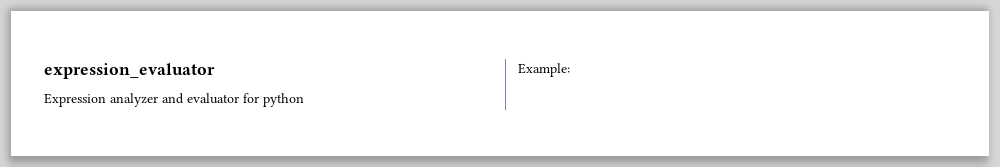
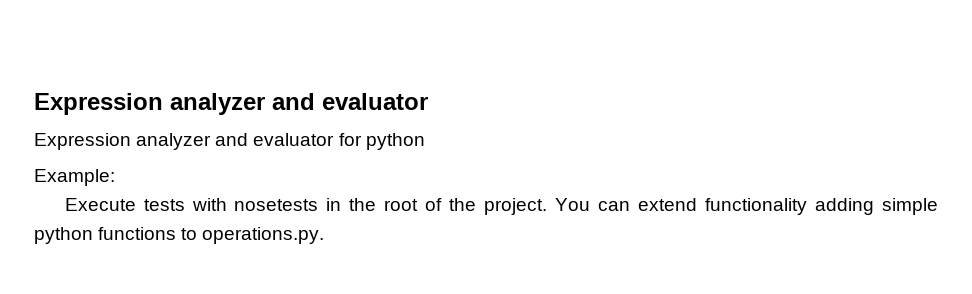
[44,63,215,79] expression_evaluator -> [34,93,428,115] Expression analyzer and evaluator
(570, 70) none -> [64,198,938,215] [34,227,325,244] // Execute tests with nosetests in the root of the project. You can extend functionality adding simple python functions to operations.py.

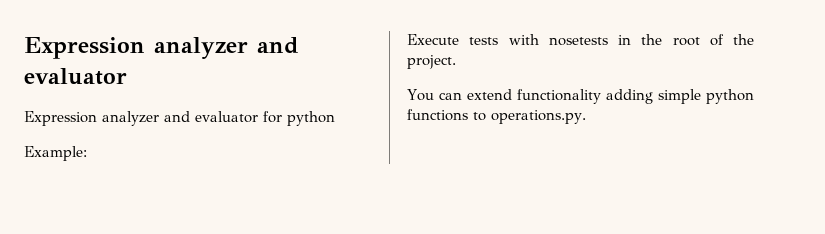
(548, 206) none -> (456, 62) //

